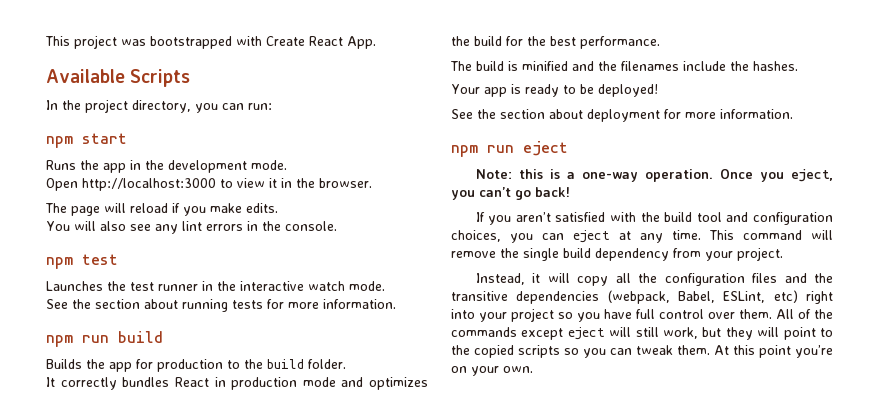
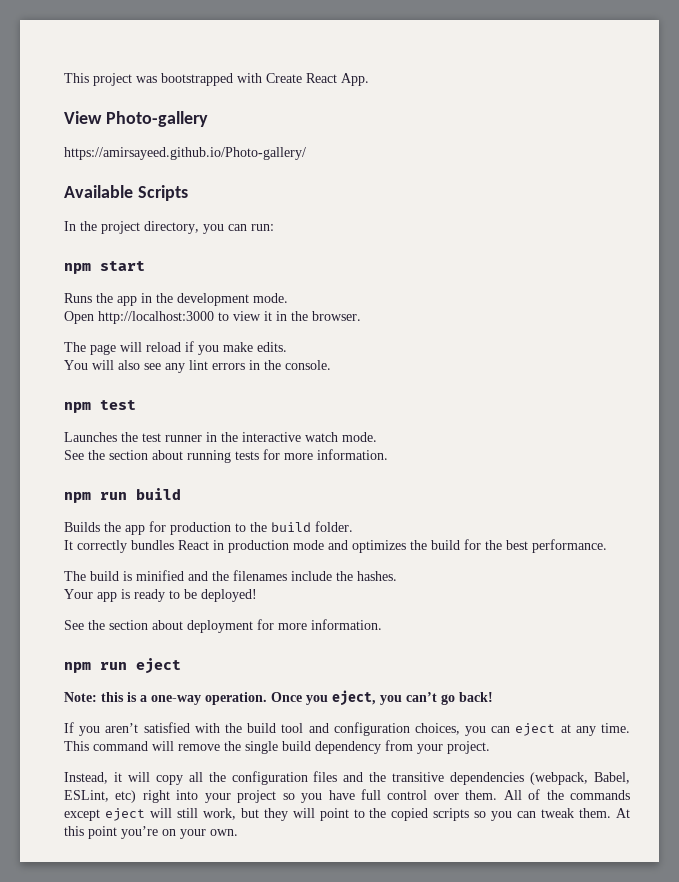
(376, 42) none -> [64,111,208,127] [64,147,306,160] // View Photo-gallery // https://amirsayeed.github.io/Photo-gallery/

